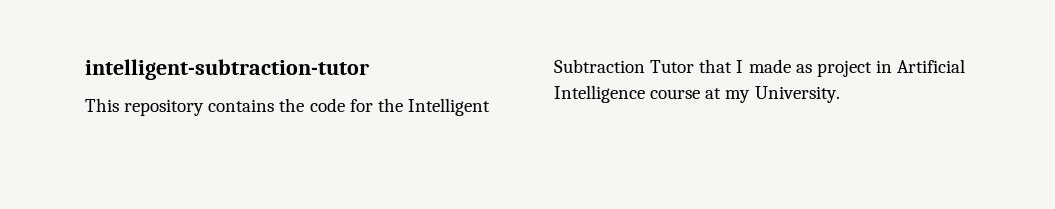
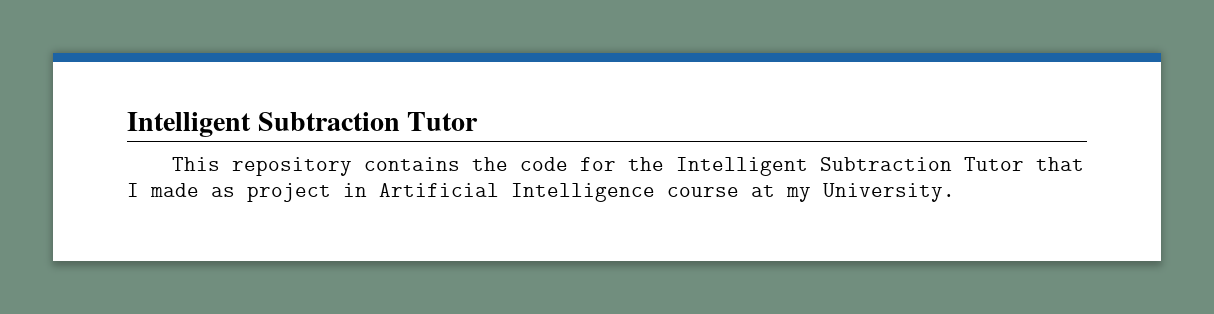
[85,59,369,80] intelligent-subtraction-tutor -> [127,112,479,137] Intelligent Subtraction Tutor

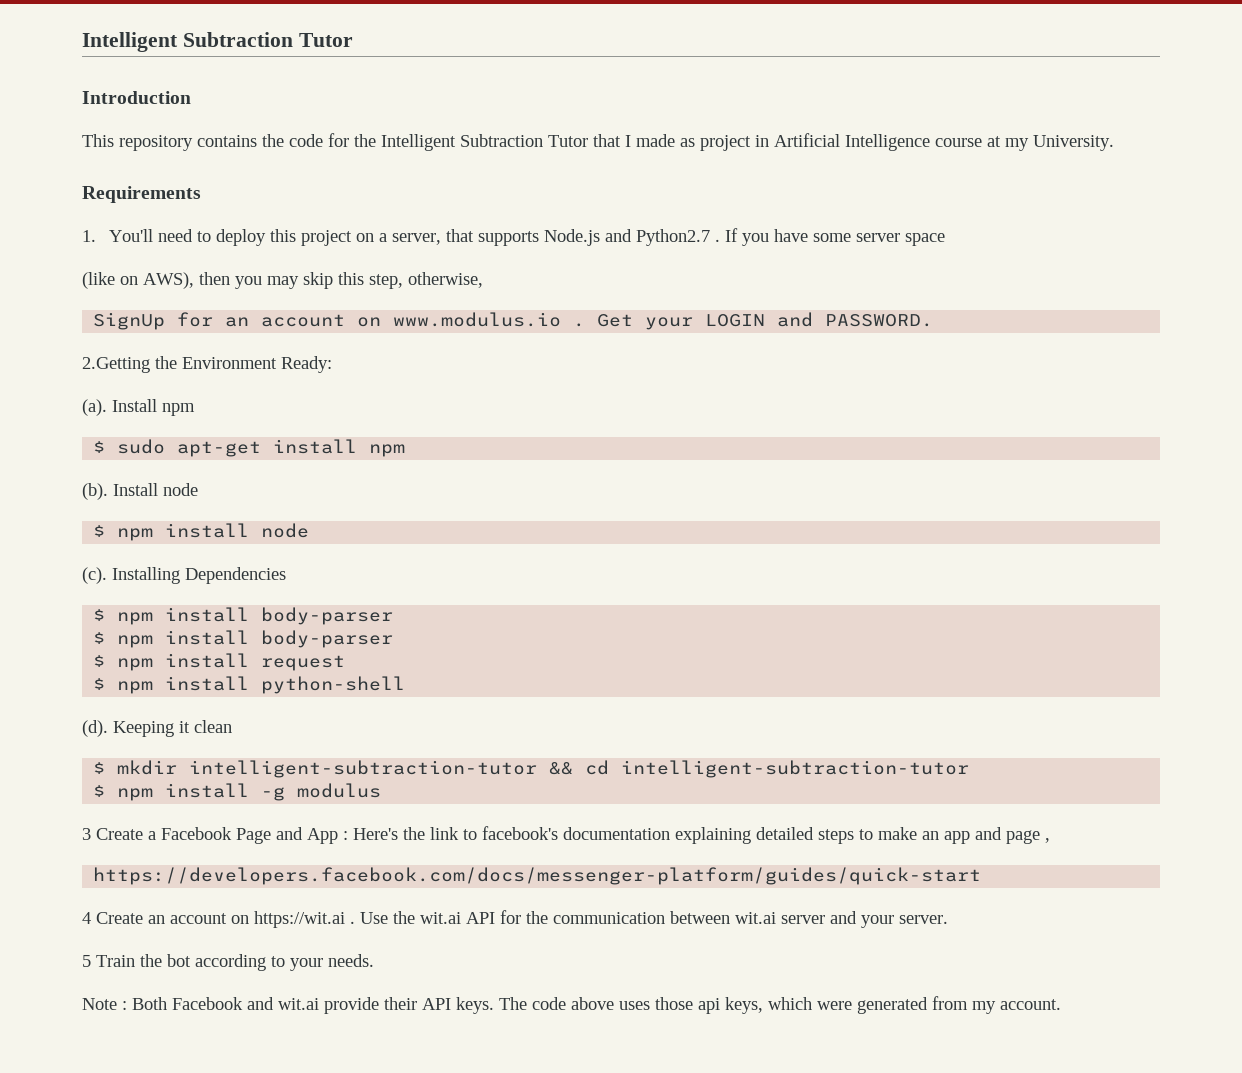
[127,112,479,137] Intelligent Subtraction Tutor -> [82,32,353,52] [82,91,191,104] Intelligent Subtraction Tutor // Introduction
(955, 192) none -> [82,186,201,203] [82,228,946,246] [82,272,483,289] [93,312,934,330] [82,356,332,373] [82,399,195,416] [93,439,406,457] [82,483,198,500] [93,523,310,541] [82,567,286,584] [93,607,394,625] [93,630,394,648] [93,653,346,671] [93,676,406,694] [82,720,232,737] [93,760,970,778] [93,783,382,801] [82,826,1050,844] [93,867,982,885] [82,910,948,928] [82,954,374,971] [82,996,1061,1014] // Requirements // 1. You'll need to deploy this project on a server, that supports Node.js and Python2.7 . If you have some server space // (like on AWS), then you may skip this step, otherwise, // SignUp for an account on www.modulus.io . Get your LOGIN and PASSWORD. // 2.Getting the Environment Ready: // (a). Install npm // $ sudo apt-get install npm // (b). Install node // $ npm install node // (c). Installing Dependencies // $ npm install body-parser // $ npm install body-parser // $ npm install request // $ npm install python-shell // (d). Keeping it clean // $ mkdir intelligent-subtraction-tutor && cd intelligent-subtraction-tutor // $ npm install -g modulus // 3 Create a Facebook Page and App : Here's the link to facebook's documentation explaining detailed steps to make an app and page , // https://developers.facebook.com/docs/messenger-platform/guides/quick-start // 4 Create an account on https://wit.ai . Use the wit.ai API for the communication between wit.ai server and your server. // 5 Train the bot according to your needs. // Note : Both Facebook and wit.ai provide their API keys. The code above uses those api keys, which were generated from my account.

